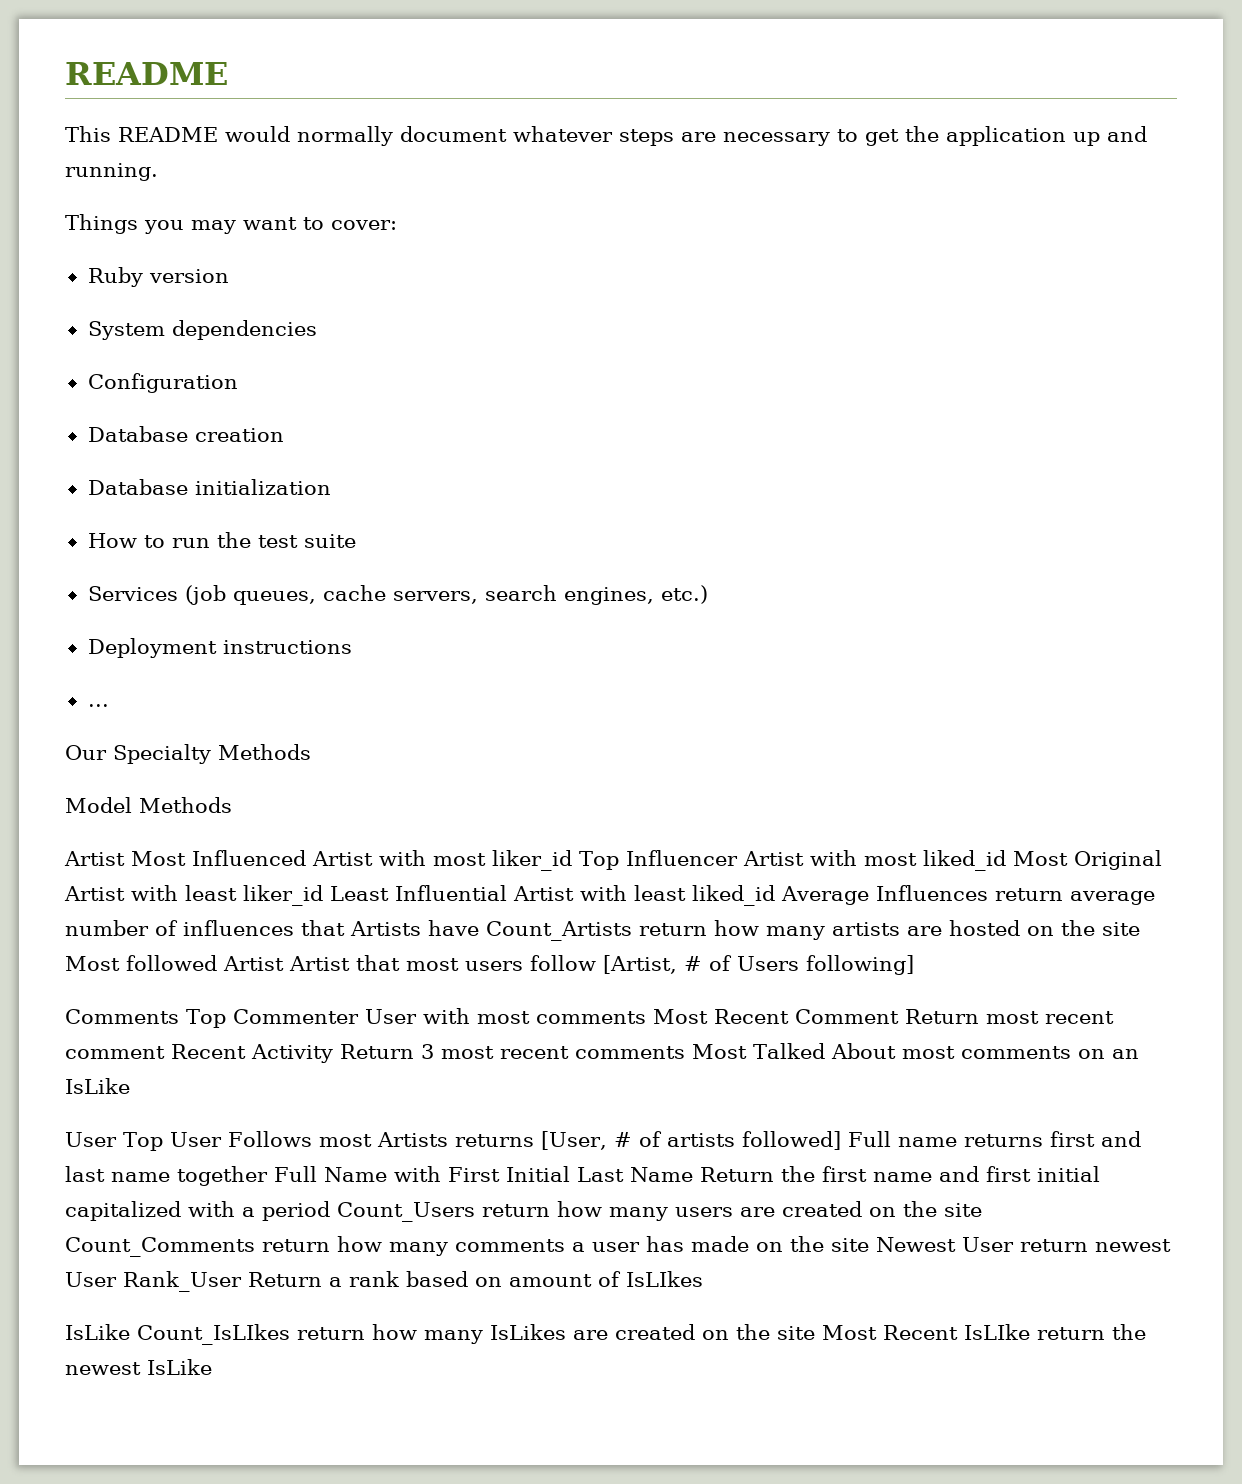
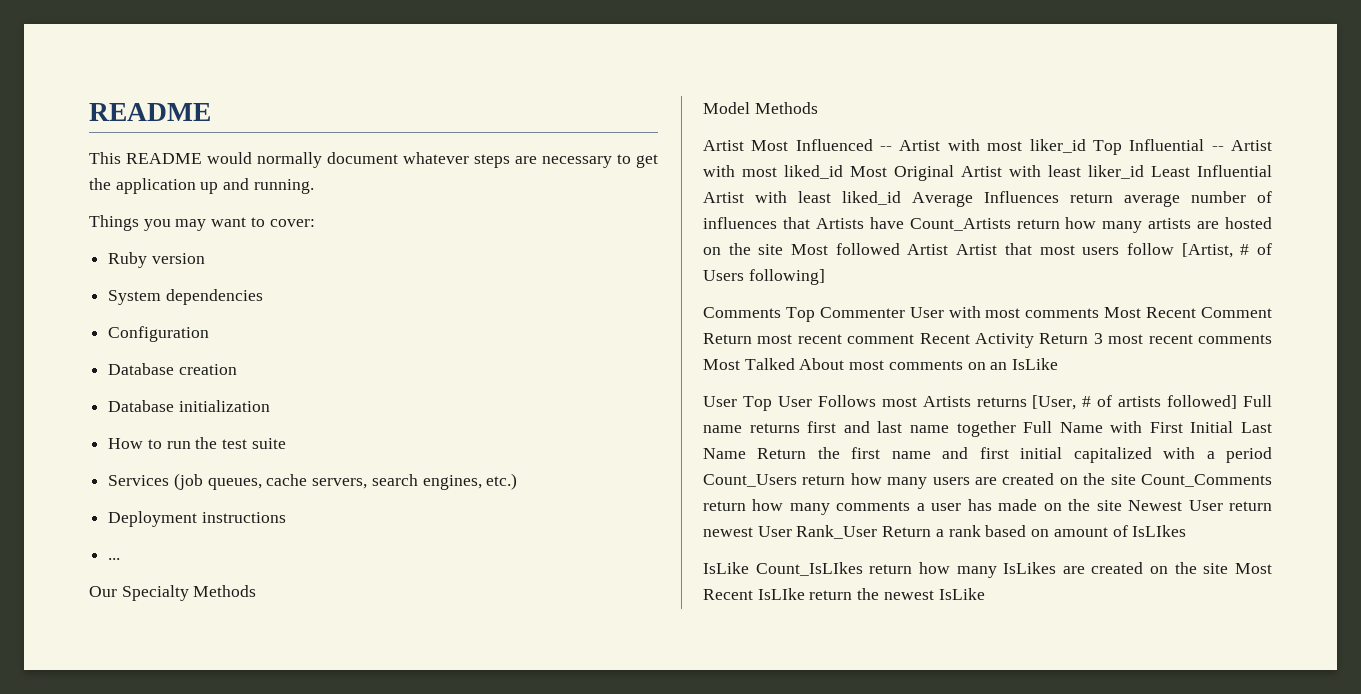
(306, 858) none -> [880,146,893,151] --
[625,850,738,866] Influencer -> [1129,139,1224,151] Influential --

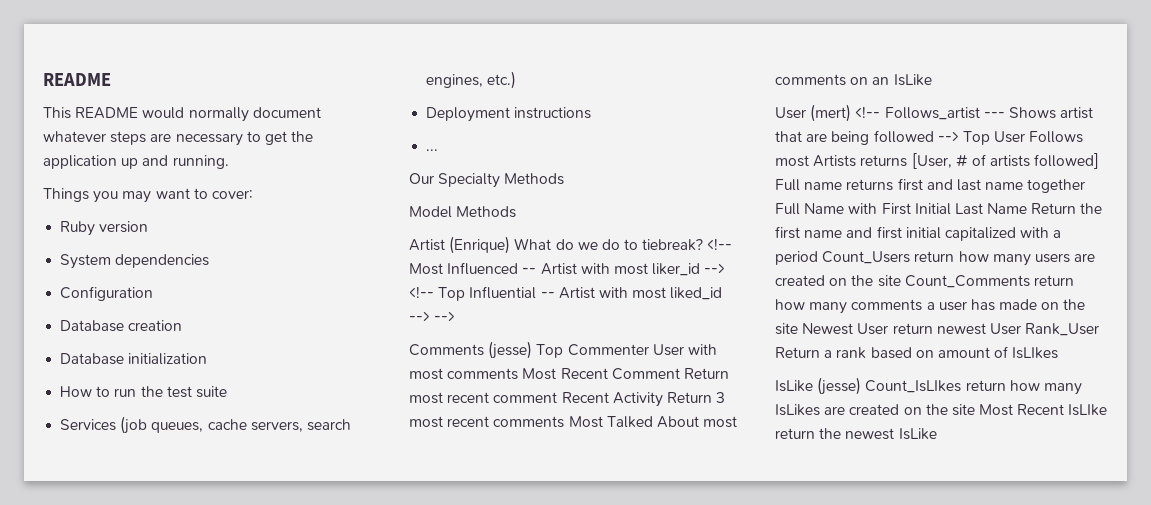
(744, 145) none -> [449,236,733,254] (Enrique) What do we do to tiebreak? <!--
(1086, 146) none -> [704,263,726,274] [409,286,434,298] --> <!--
[850,165,1272,181] [703,191,1272,207] [703,217,1272,233] [703,243,1272,258] [703,269,825,285] Most Original Artist with least liker_id Least Influential Artist with least liked_id Average Influences return average number of influences that Artists have Count_Artists return how many artists are hosted on the site Most followed Artist Artist that most users follow [Artist, # of Users following] -> [409,311,456,322] --> -->
(781, 312) none -> [488,341,533,359] (jesse)
(737, 401) none -> [810,104,1094,122] [775,130,959,145] (mert) <!-- Follows_artist --- Shows artist that are being followed -->
(749, 568) none -> [817,377,862,395] (jesse)

